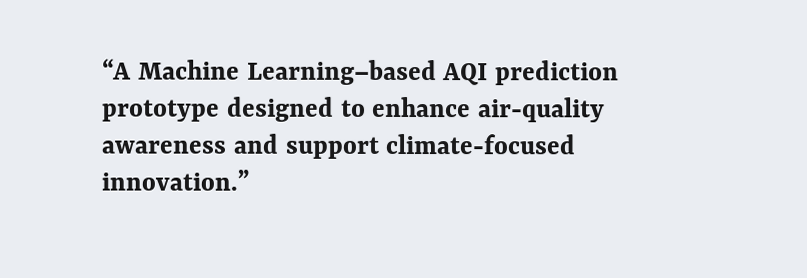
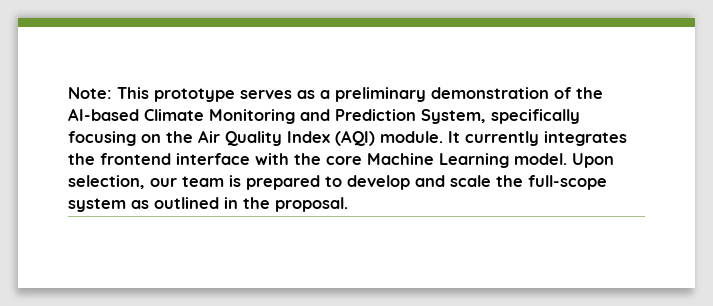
[102,58,620,86] [102,96,606,123] [101,133,577,159] [101,169,249,191] “A Machine Learning–based AQI prediction prototype designed to enhance air-quality awareness and support climate-focused innovation.” -> [68,87,603,102] [68,108,580,124] [68,130,627,146] [68,153,614,168] [68,175,607,190] [68,197,348,212] Note: This prototype serves as a preliminary demonstration of the AI-based Climate Monitoring and Prediction System, specifically focusing on the Air Quality Index (AQI) module. It currently integrates the frontend interface with the core Machine Learning model. Upon selection, our team is prepared to develop and scale the full-scope system as outlined in the proposal.

